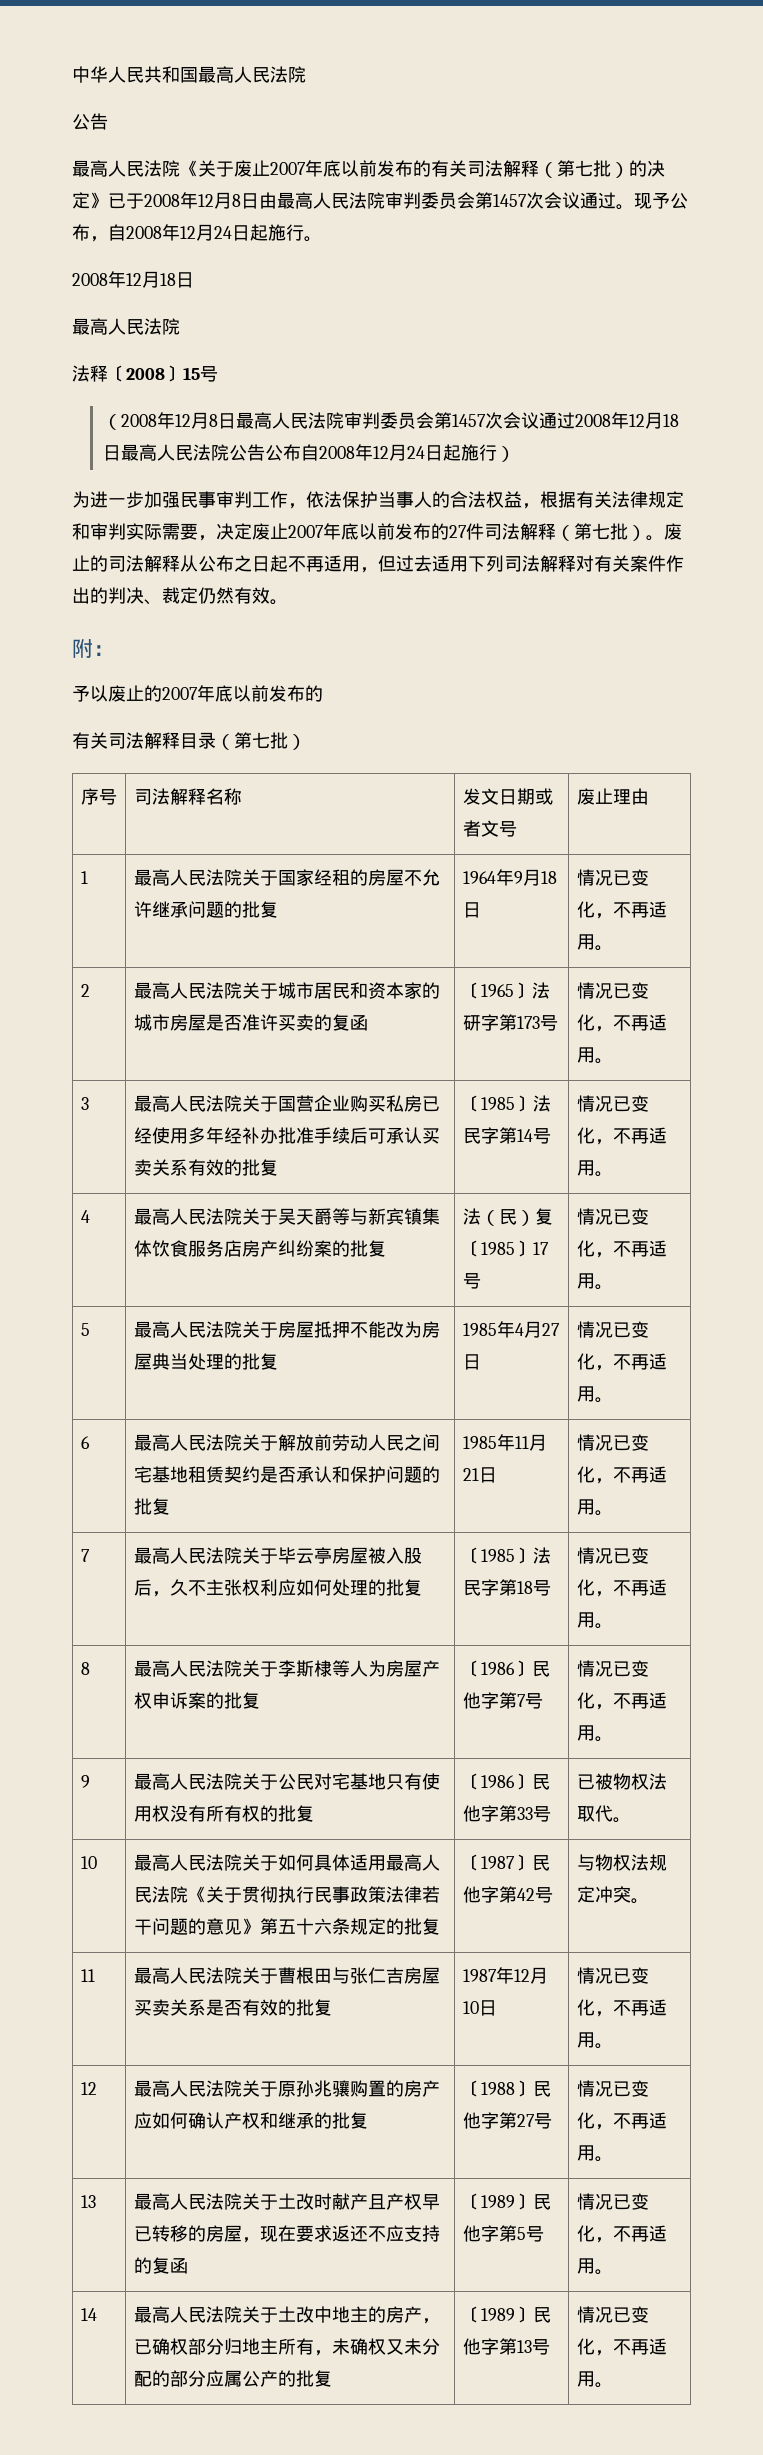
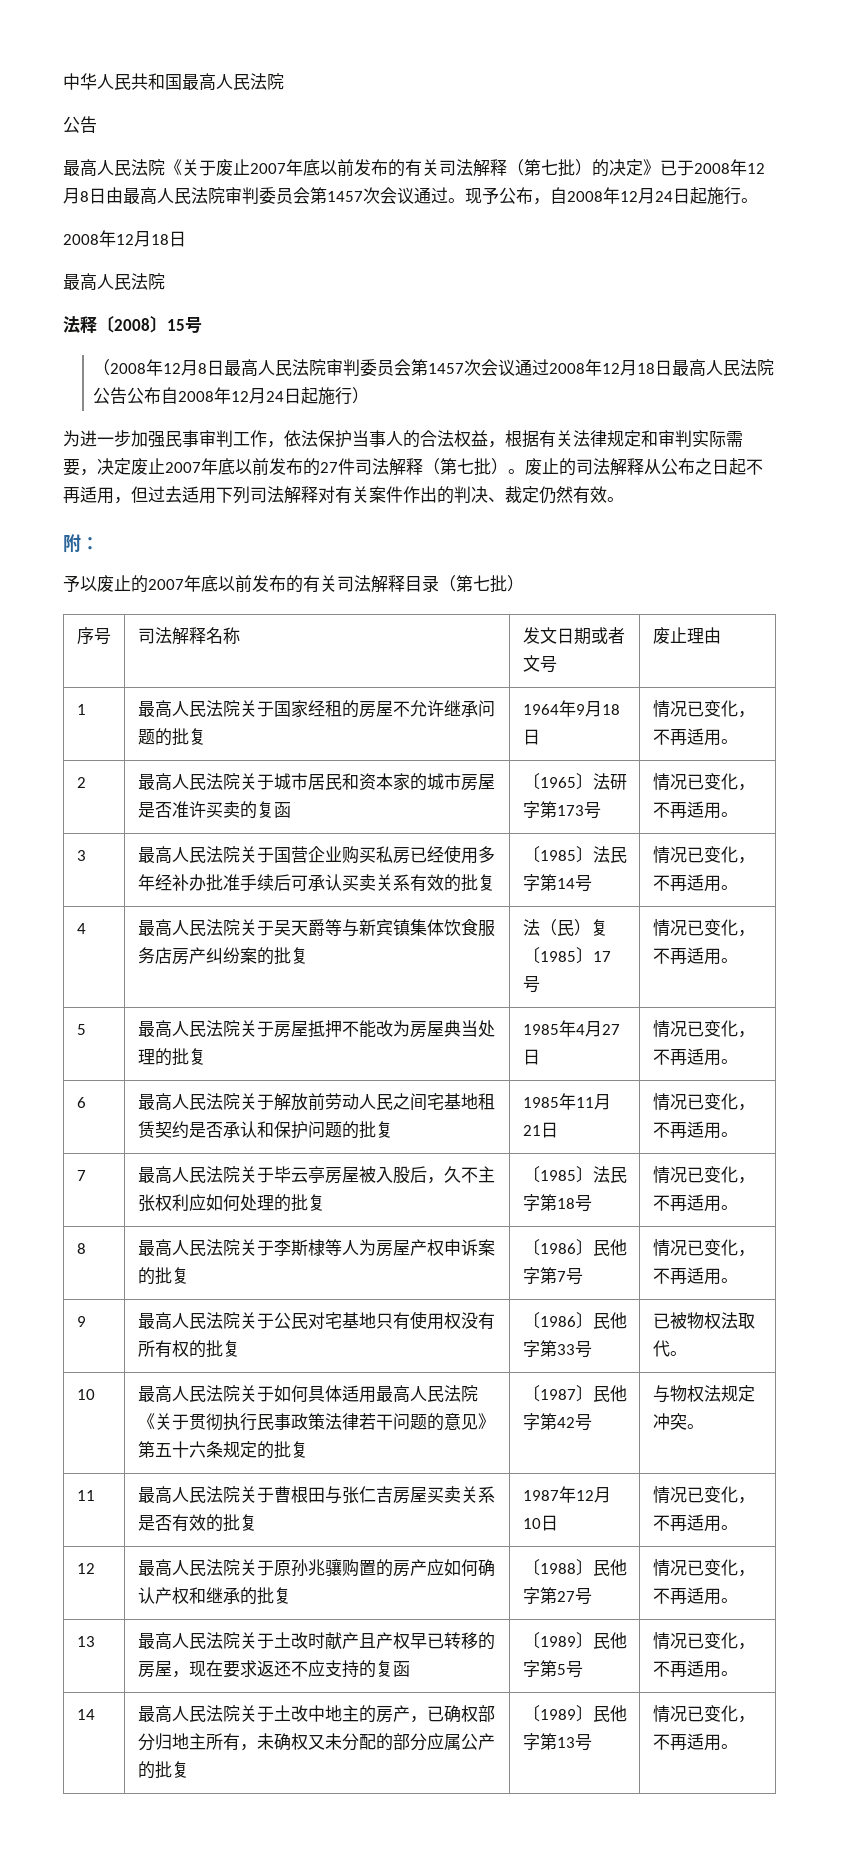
(323, 693) // -> (303, 584) none

